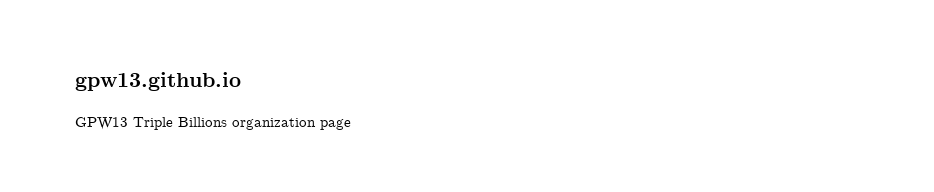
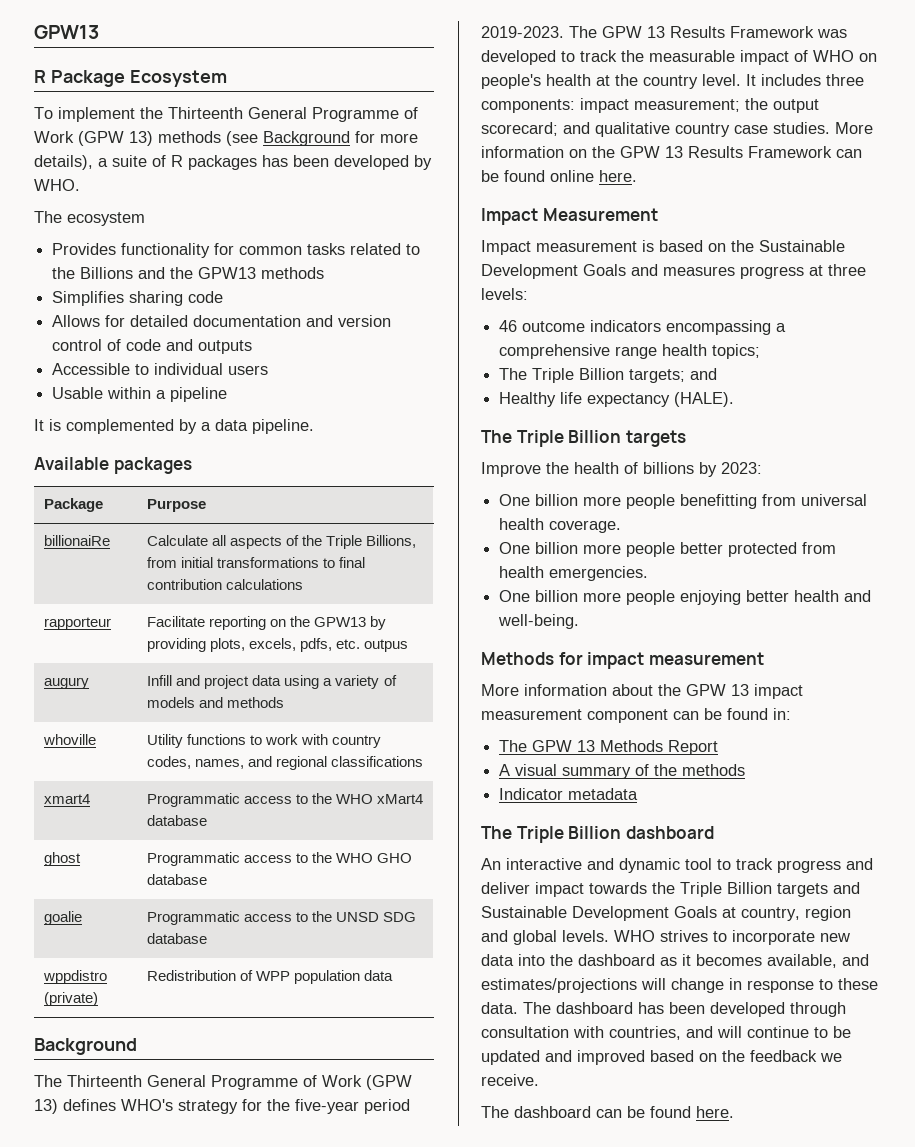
[75,72,241,91] [75,117,351,130] gpw13.github.io // GPW13 Triple Billions organization page -> [34,25,99,39] [34,70,227,87] [34,107,418,122] [34,131,418,146] [34,155,432,170] [34,179,80,191] [34,211,145,226] [52,243,421,258] [52,267,325,279] [52,291,224,306] [52,315,392,327] [52,339,253,354] [52,363,269,375] [52,387,228,402] [34,419,314,434] [34,457,192,474] [44,498,104,512] [147,499,207,512] [44,535,111,546] [147,535,417,549] [147,557,366,568] [147,579,304,590] [44,617,112,630] [147,616,387,630] [147,638,409,652] [44,677,90,689] [147,675,397,689] [147,697,285,708] [43,734,97,745] [147,734,382,748] [147,756,424,770] [44,794,91,804] [147,793,424,807] [147,815,208,826] [44,852,82,866] [147,852,413,866] [147,874,208,885] [44,911,83,925] [147,911,417,925] [147,933,208,944] [43,970,108,984] [44,992,99,1006] [147,970,394,984] [34,1038,137,1055] [34,1075,412,1090] [34,1099,410,1114] [481,26,847,38] [481,50,877,65] [481,74,864,89] [481,98,819,113] [481,122,873,137] [481,146,862,158] [481,170,637,182] [481,208,658,225] [481,240,845,255] [481,264,866,279] [481,288,528,300] [499,320,787,335] [499,344,761,359] [499,368,718,383] [499,392,735,407] [481,430,686,447] [481,462,762,477] [499,494,868,509] [499,518,622,533] [499,542,837,557] [499,566,649,581] [499,590,872,605] [498,614,580,629] [481,652,764,669] [481,684,803,699] [481,708,791,723] [499,740,719,755] [499,764,746,779] [499,788,639,800] [481,826,714,843] [481,858,873,873] [481,882,860,897] [481,906,851,921] [481,930,850,945] [481,954,869,968] [481,978,878,993] [481,1002,846,1017] [481,1026,851,1040] [481,1050,842,1065] [481,1074,539,1086] [481,1106,734,1118] GPW13 // R Package Ecosystem // To implement the Thirteenth General Programme of Work (GPW 13) methods (see Background for more details), a suite of R packages has been developed by WHO. // The ecosystem // Provides functionality for common tasks related to the Billions and the GPW13 methods // Simplifies sharing code // Allows for detailed documentation and version control of code and outputs // Accessible to individual users // Usable within a pipeline // It is complemented by a data pipeline. // Available packages // Package | Purpose // billionaiRe | Calculate all aspects of the Triple Billions, from initial transformations to final contribution calculations // rapporteur | Facilitate reporting on the GPW13 by providing plots, excels, pdfs, etc. outpus // augury | Infill and project data using a variety of models and methods // whoville | Utility functions to work with country codes, names, and regional classifications // xmart4 | Programmatic access to the WHO xMart4 database // ghost | Programmatic access to the WHO GHO database // goalie | Programmatic access to the UNSD SDG database // wppdistro (private) | Redistribution of WPP population data // Background // The Thirteenth General Programme of Work (GPW 13) defines WHO's strategy for the five-year period 2019-2023. The GPW 13 Results Framework was developed to track the measurable impact of WHO on people's health at the country level. It includes three components: impact measurement; the output scorecard; and qualitative country case studies. More information on the GPW 13 Results Framework can be found online here. // Impact Measurement // Impact measurement is based on the Sustainable Development Goals and measures progress at three levels: // 46 outcome indicators encompassing a comprehensive range health topics; // The Triple Billion targets; and // Healthy life expectancy (HALE). // The Triple Billion targets // Improve the health of billions by 2023: // One billion more people benefitting from universal health coverage. // One billion more people better protected from health emergencies. // One billion more people enjoying better health and well-being. // Methods for impact measurement // More information about the GPW 13 impact measurement component can be found in: // The GPW 13 Methods Report // A visual summary of the methods // Indicator metadata // The Triple Billion dashboard // An interactive and dynamic tool to track progress and deliver impact towards the Triple Billion targets and Sustainable Development Goals at country, region and global levels. WHO strives to incorporate new data into the dashboard as it becomes available, and estimates/projections will change in response to these data. The dashboard has been developed through consultation with countries, and will continue to be updated and improved based on the feedback we receive. // The dashboard can be found here.

